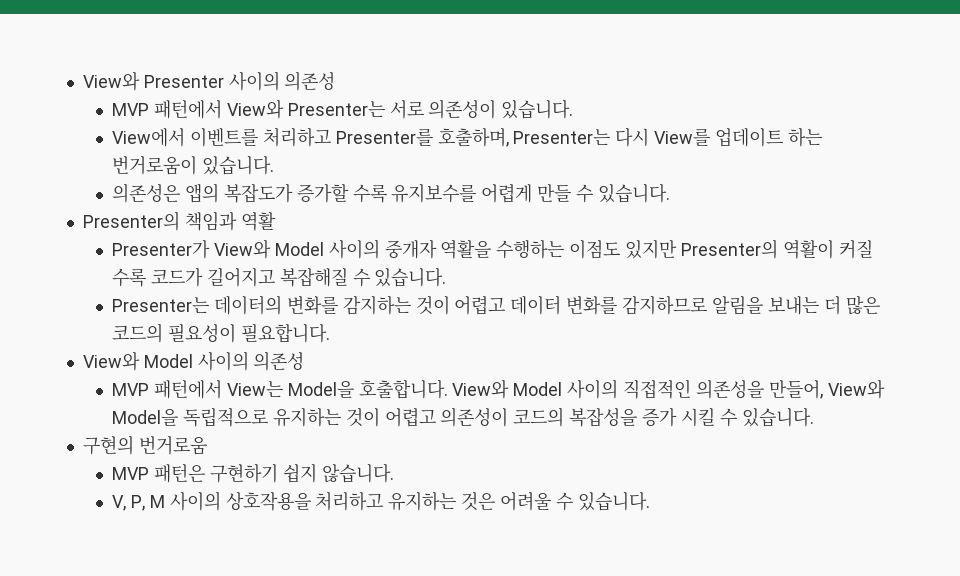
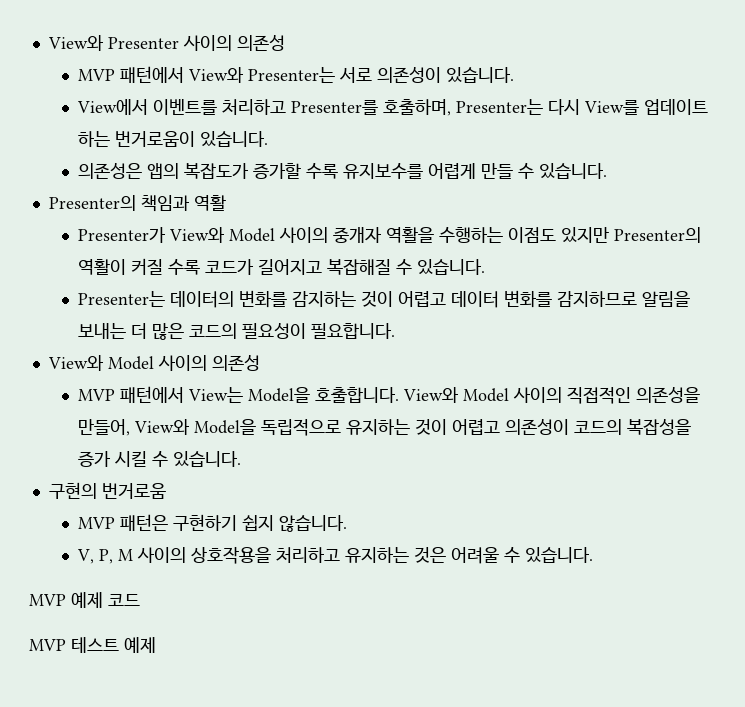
(650, 501) none -> [29,592,140,608] [29,637,156,653] // MVP 예제 코드 // MVP 테스트 예제

